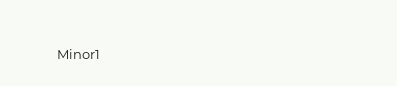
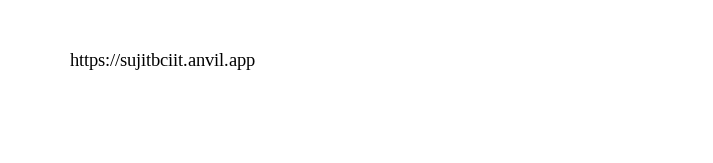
[57,49,100,59] Minor1 -> [70,53,255,70] https://sujitbciit.anvil.app

